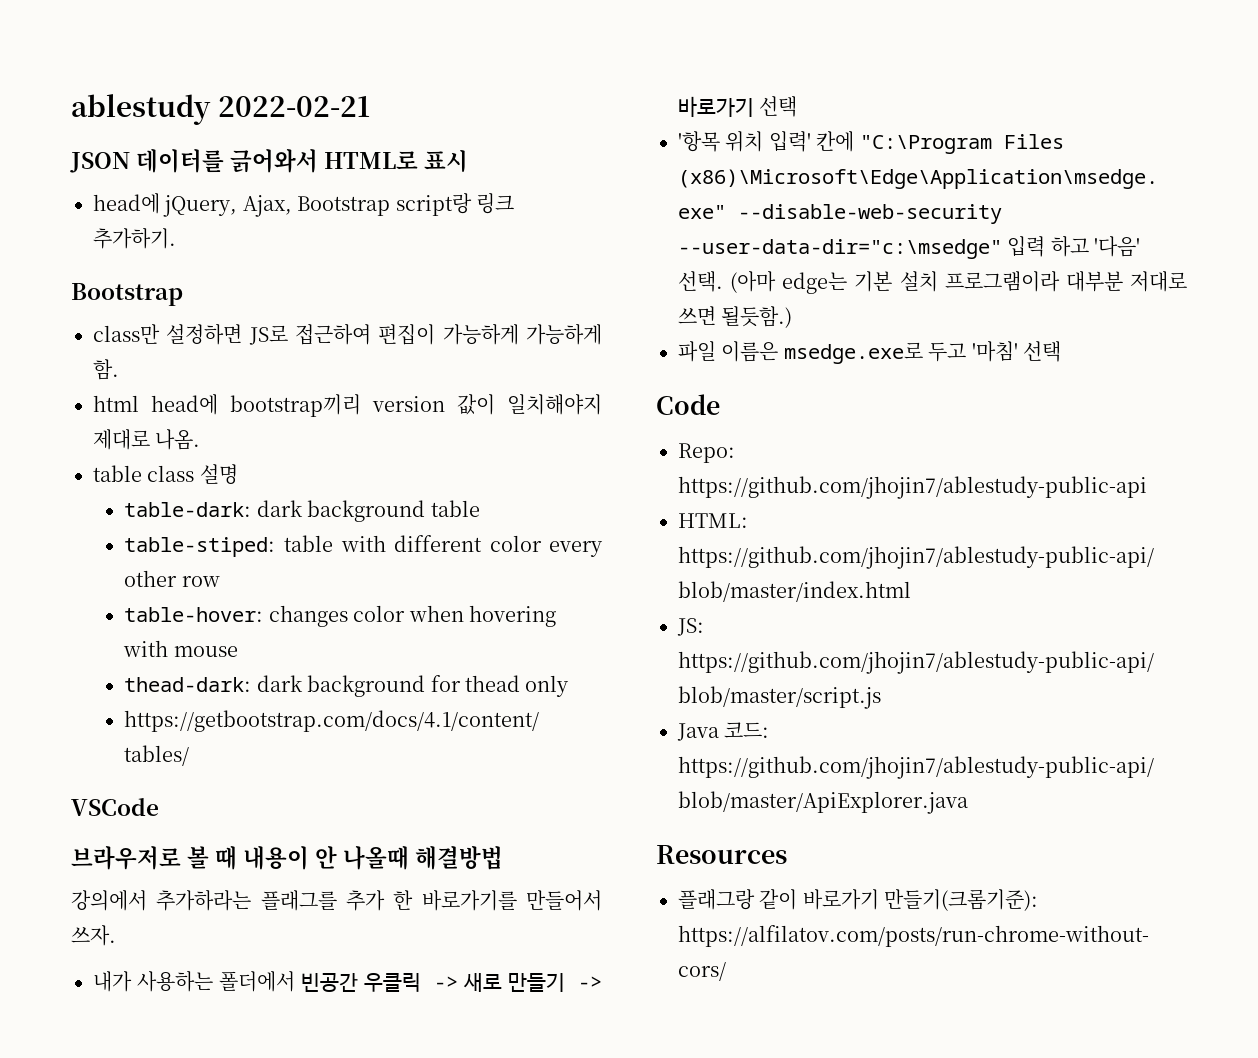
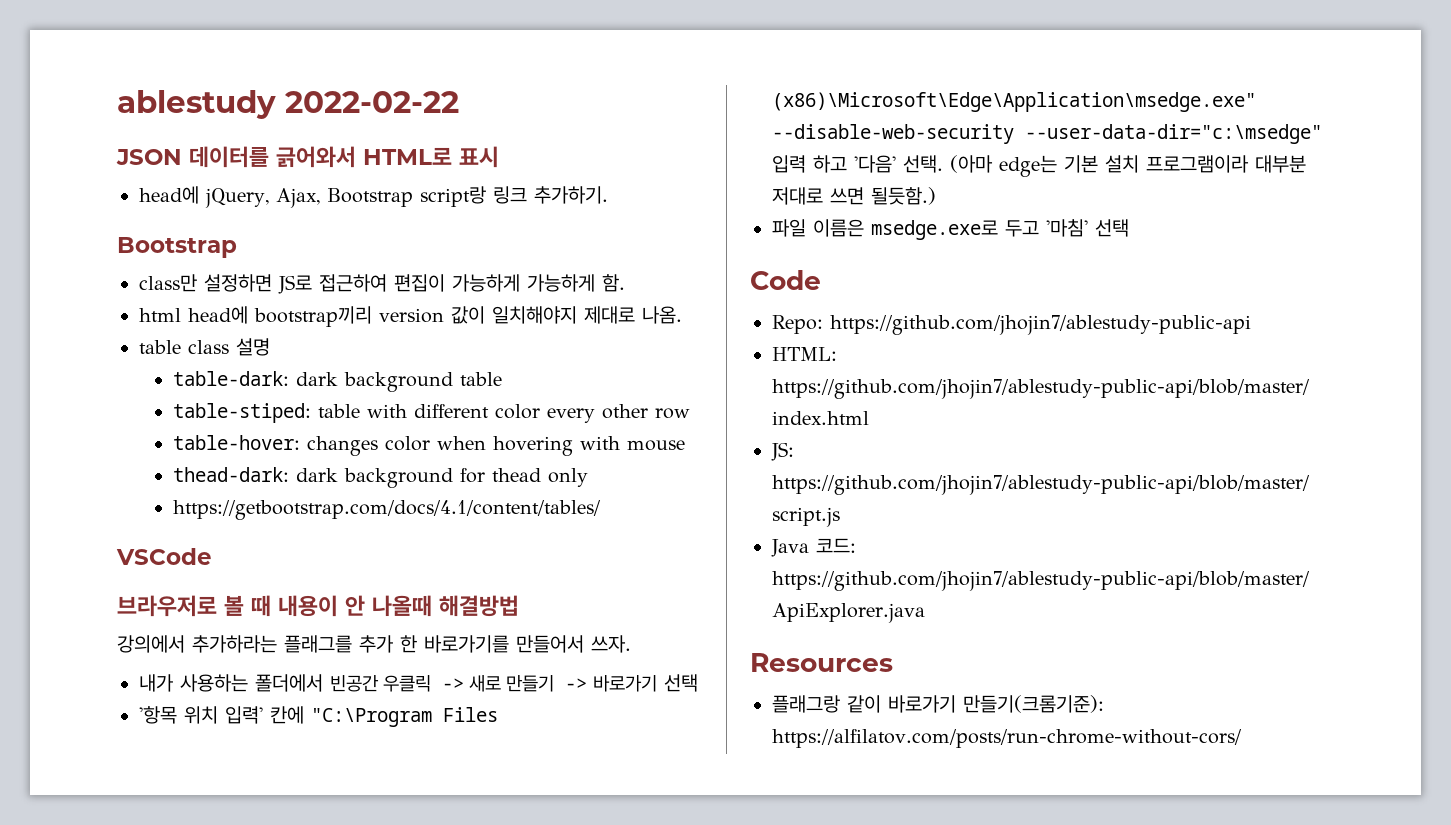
[217,96,370,117] 2022-02-21 -> [285,91,459,113] 2022-02-22

